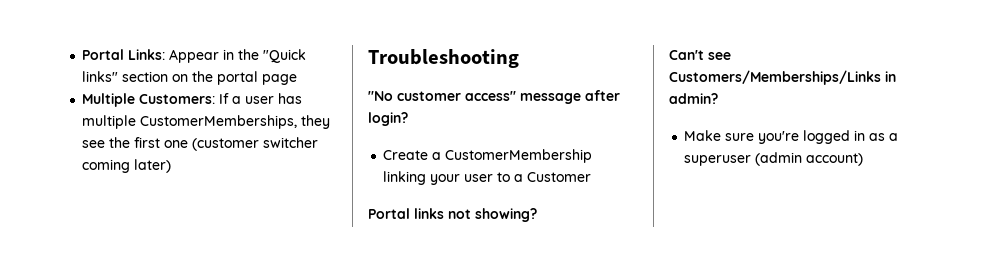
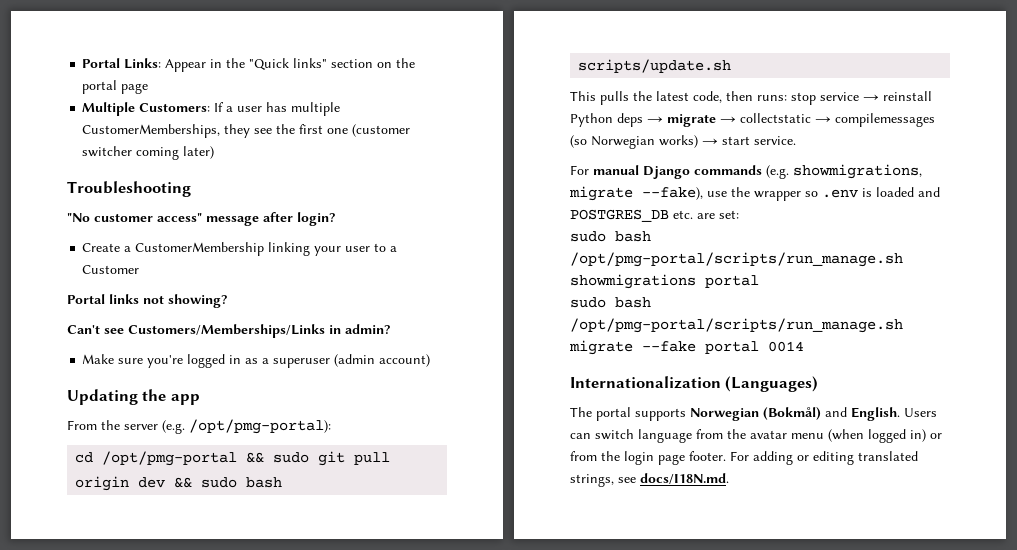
(864, 159) none -> [67,389,200,405] [67,419,331,434] [75,451,391,466] [75,476,283,491] [578,59,732,73] [570,91,932,105] [570,113,935,127] [570,135,796,149] [570,164,922,179] [569,186,940,201] [570,209,739,222] [570,231,651,242] [570,252,903,267] [570,274,759,289] [570,297,651,308] [570,318,903,333] [569,340,804,355] [570,376,819,392] [570,407,937,421] [570,429,942,443] [570,451,918,465] [570,473,729,487] // Updating the app // From the server (e.g. /opt/pmg-portal): // cd /opt/pmg-portal && sudo git pull origin dev && sudo bash scripts/update.sh // This pulls the latest code, then runs: stop service → reinstall Python deps → migrate → collectstatic → compilemessages (so Norwegian works) → start service. // For manual Django commands (e.g. showmigrations, migrate --fake), use the wrapper so .env is loaded and POSTGRES_DB etc. are set: // sudo bash /opt/pmg-portal/scripts/run_manage.sh showmigrations portal // sudo bash /opt/pmg-portal/scripts/run_manage.sh migrate --fake portal 0014 // Internationalization (Languages) // The portal supports Norwegian (Bokmål) and English. Users can switch language from the avatar menu (when logged in) or from the login page footer. For adding or editing translated strings, see docs/I18N.md.

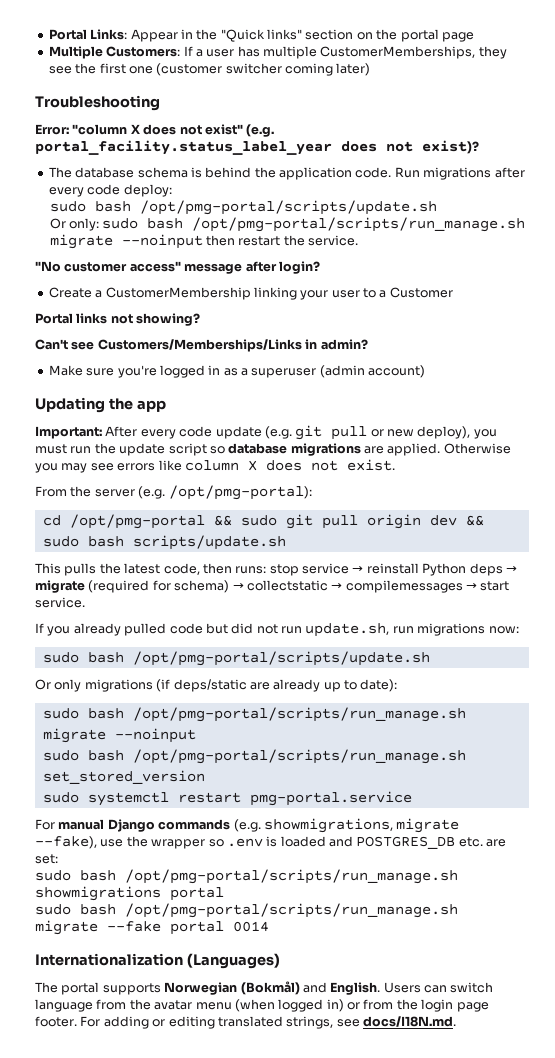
(191, 189) none -> [35,124,275,137] [35,140,479,155] [48,167,525,180] [48,184,172,197] [49,200,437,215] [49,217,526,232] [49,234,359,249] // Error: "column X does not exist" (e.g. portal_facility.status_label_year does not exist)? // The database schema is behind the application code. Run migrations after every code deploy: // sudo bash /opt/pmg-portal/scripts/update.sh // Or only: sudo bash /opt/pmg-portal/scripts/run_manage.sh migrate --noinput then restart the service.
(200, 399) none -> [35,425,497,440] [35,443,511,456] [35,459,395,473] // Important: After every code update (e.g. git pull or new deploy), you must run the update script so database migrations are applied. Otherwise you may see errors like column X does not exist.
(716, 120) none -> [88,580,230,593] (required for schema)
[570,135,698,149] (so Norwegian works) -> (463, 586) none
(796, 140) none -> [35,623,519,637] [42,651,430,666] [35,679,398,692] [42,707,466,722] [42,728,196,743] [42,749,466,764] [42,770,205,784] [42,791,412,806] // If you already pulled code but did not run update.sh, run migrations now: // sudo bash /opt/pmg-portal/scripts/update.sh // Or only migrations (if deps/static are already up to date): // sudo bash /opt/pmg-portal/scripts/run_manage.sh migrate --noinput // sudo bash /opt/pmg-portal/scripts/run_manage.sh set_stored_version // sudo systemctl restart pmg-portal.service

